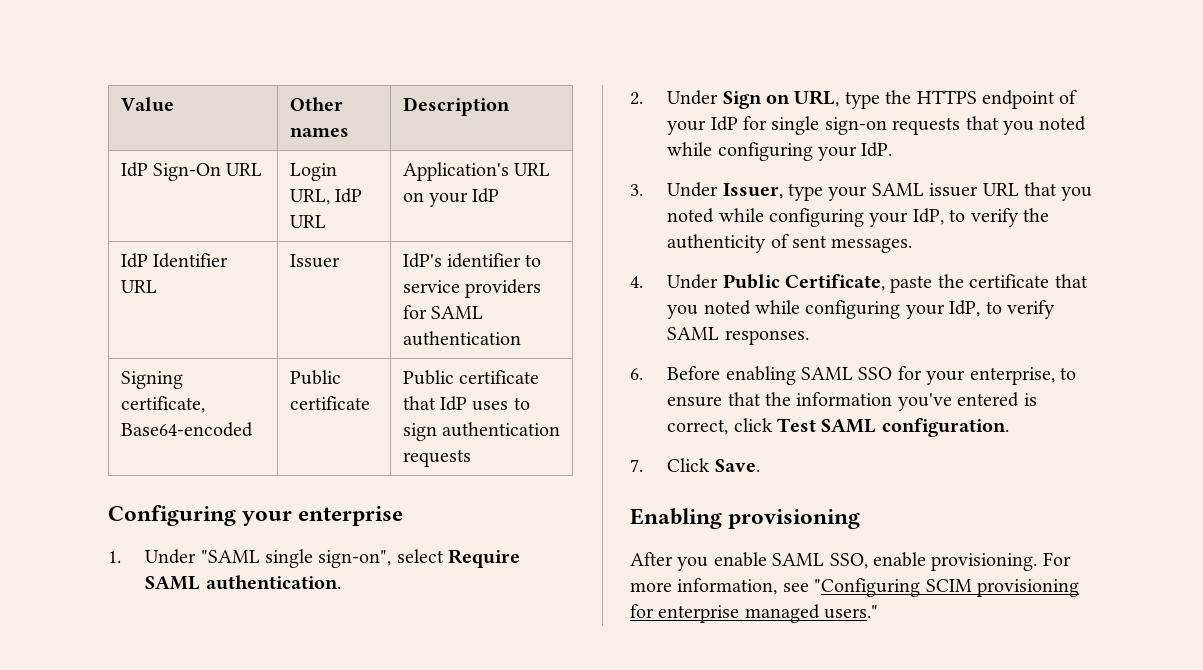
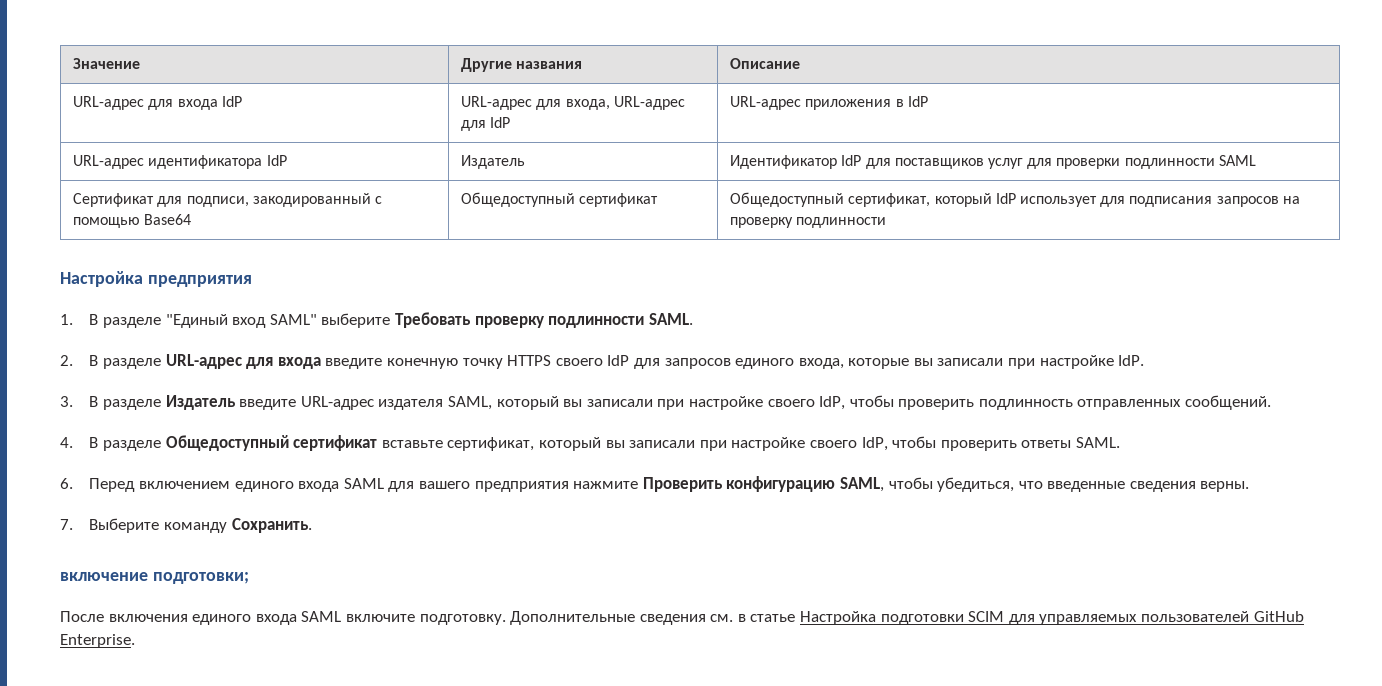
[120,97,174,112] [289,97,343,111] [289,127,349,137] [402,97,510,116] [120,162,263,181] [289,163,337,181] [289,188,362,205] [289,215,326,228] [402,162,550,181] [402,192,468,207] Value | Other names | Description // IdP Sign-On URL | Login URL, IdP URL | Application's URL on your -> [73,58,141,69] [461,58,583,72] [730,58,801,69] [73,96,242,110] [461,96,685,110] [461,117,511,131] [730,96,904,110] Значение | Другие названия | Описание // URL-адрес для входа IdP | URL-адрес для входа, URL-адрес для IdP | URL-адрес приложения в
[120,253,228,268] [120,280,157,293] [289,254,340,268] [402,253,542,268] [402,279,541,298] [402,305,483,319] [402,331,521,346] [120,371,183,389] [120,396,205,413] [120,422,253,437] [289,370,341,385] [289,396,370,410] [402,370,539,385] [402,396,530,411] [402,422,560,441] [402,449,471,467] [108,505,404,526] [108,549,521,568] [145,575,341,590] [630,90,1078,109] [667,116,1087,135] [667,142,893,161] [630,182,1093,201] [667,208,1050,227] [667,234,913,253] [630,274,1088,293] [667,300,1056,319] [667,327,809,345] [630,366,1077,385] [667,392,1037,411] [667,418,1009,437] [630,458,760,472] [630,508,861,529] [630,552,1071,571] [630,578,1079,597] [630,604,879,623] IdP Identifier URL | Issuer | IdP's identifier to service providers for SAML authentication // Signing certificate, Base64-encoded | Public certificate | Public certificate that IdP uses to sign authentication requests // Configuring your enterprise // 1. Under "SAML single sign-on", select Require SAML authentication. // 2. Under Sign on URL, type the HTTPS endpoint of your IdP for single sign-on requests that you noted while configuring your IdP. // 3. Under Issuer, type your SAML issuer URL that you noted while configuring your IdP, to verify the authenticity of sent messages. // 4. Under Public Certificate, paste the certificate that you noted while configuring your IdP, to verify SAML responses. // 6. Before enabling SAML SSO for your enterprise, to ensure that the information you've entered is correct, click Test SAML configuration. // 7. Click Save. // Enabling provisioning // After you enable SAML SSO, enable provisioning. For more information, see "Configuring SCIM provisioning for enterprise managed users." -> [73,155,287,169] [461,155,526,169] [730,155,1256,169] [73,193,382,207] [73,214,192,228] [461,192,659,207] [730,192,1300,207] [730,217,887,228] [60,271,252,287] [60,312,693,328] [60,354,1145,369] [60,395,1272,410] [60,435,1120,451] [60,476,1250,492] [60,518,312,533] [60,572,249,584] [60,611,1304,625] [60,634,135,648] URL-адрес идентификатора IdP | Издатель | Идентификатор IdP для поставщиков услуг для проверки подлинности SAML // Сертификат для подписи, закодированный с помощью Base64 | Общедоступный сертификат | Общедоступный сертификат, который IdP использует для подписания запросов на проверку подлинности // Настройка предприятия // 1. В разделе "Единый вход SAML" выберите Требовать проверку подлинности SAML. // 2. В разделе URL-адрес для входа введите конечную точку HTTPS своего IdP для запросов единого входа, которые вы записали при настройке IdP. // 3. В разделе Издатель введите URL-адрес издателя SAML, который вы записали при настройке своего IdP, чтобы проверить подлинность отправленных сообщений. // 4. В разделе Общедоступный сертификат вставьте сертификат, который вы записали при настройке своего IdP, чтобы проверить ответы SAML. // 6. Перед включением единого входа SAML для вашего предприятия нажмите Проверить конфигурацию SAML, чтобы убедиться, что введенные сведения верны. // 7. Выберите команду Сохранить. // включение подготовки; // После включения единого входа SAML включите подготовку. Дополнительные сведения см. в статье Настройка подготовки SCIM для управляемых пользователей GitHub Enterprise.

